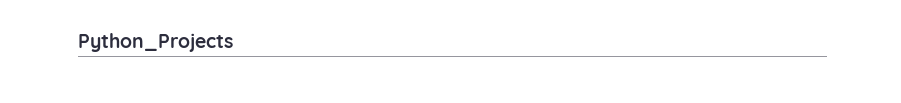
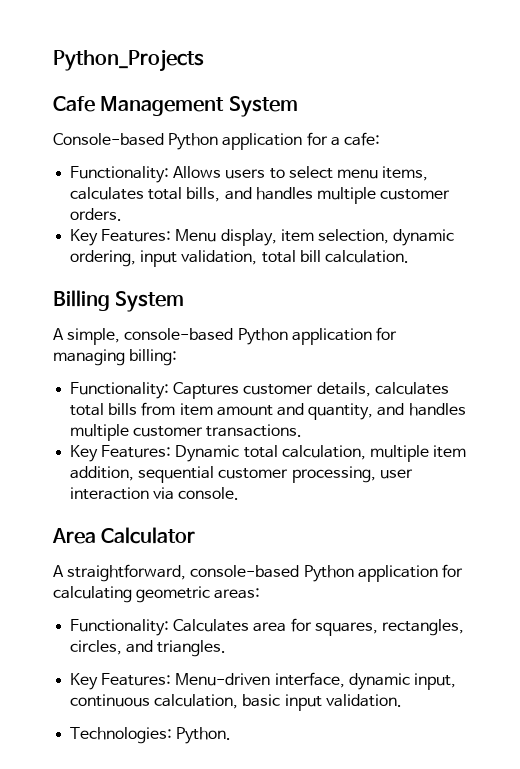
(233, 42) none -> [53,96,298,117] [53,132,380,150] [70,166,429,183] [70,187,451,204] [70,208,123,221] [70,229,455,246] [70,250,409,267] [53,290,185,312] [53,327,397,345] [53,349,178,366] [70,382,449,399] [70,402,466,420] [70,424,303,441] [70,445,467,462] [70,466,413,483] [70,487,240,500] [52,527,196,544] [53,564,463,582] [53,586,261,603] [70,618,464,636] [70,640,227,657] [70,672,456,690] [70,694,402,711] [70,727,232,744] // Cafe Management System // Console-based Python application for a cafe: // Functionality: Allows users to select menu items, calculates total bills, and handles multiple customer orders. // Key Features: Menu display, item selection, dynamic ordering, input validation, total bill calculation. // Billing System // A simple, console-based Python application for managing billing: // Functionality: Captures customer details, calculates total bills from item amount and quantity, and handles multiple customer transactions. // Key Features: Dynamic total calculation, multiple item addition, sequential customer processing, user interaction via console. // Area Calculator // A straightforward, console-based Python application for calculating geometric areas: // Functionality: Calculates area for squares, rectangles, circles, and triangles. // Key Features: Menu-driven interface, dynamic input, continuous calculation, basic input validation. // Technologies: Python.

